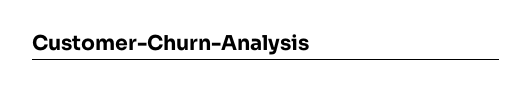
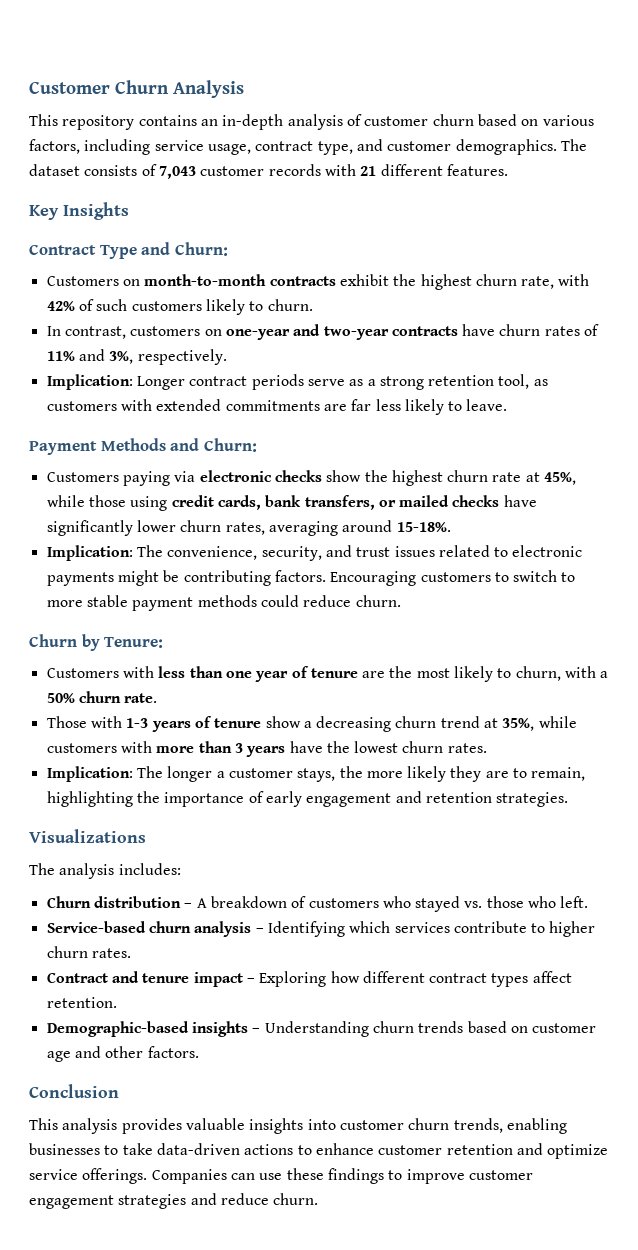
[32,34,309,55] Customer-Churn-Analysis -> [29,80,244,98] [29,114,594,130] [29,139,587,155] [29,164,508,179] [29,202,129,220] [29,242,228,259] [46,274,590,290] [46,299,313,315] [46,324,600,340] [46,349,227,365] [46,374,548,390] [46,399,508,415] [29,438,257,455] [46,470,577,486] [46,495,537,511] [46,520,451,536] [46,545,583,561] [46,570,576,586] [46,595,401,611] [29,634,164,651] [46,666,609,682] [46,691,158,703] [46,716,577,732] [46,741,487,757] [46,766,586,782] [46,791,569,807] [29,829,146,843] [29,863,181,879] [46,896,589,912] [46,921,596,937] [46,946,131,958] [46,971,572,987] [46,997,117,1008] [46,1021,597,1037] [46,1046,199,1062] [29,1084,119,1098] [29,1118,567,1134] [29,1143,609,1159] [29,1168,533,1184] [29,1193,319,1209] Customer Churn Analysis // This repository contains an in-depth analysis of customer churn based on various factors, including service usage, contract type, and customer demographics. The dataset consists of 7,043 customer records with 21 different features. // Key Insights // Contract Type and Churn: // Customers on month-to-month contracts exhibit the highest churn rate, with 42% of such customers likely to churn. // In contrast, customers on one-year and two-year contracts have churn rates of 11% and 3%, respectively. // Implication: Longer contract periods serve as a strong retention tool, as customers with extended commitments are far less likely to leave. // Payment Methods and Churn: // Customers paying via electronic checks show the highest churn rate at 45%, while those using credit cards, bank transfers, or mailed checks have significantly lower churn rates, averaging around 15-18%. // Implication: The convenience, security, and trust issues related to electronic payments might be contributing factors. Encouraging customers to switch to more stable payment methods could reduce churn. // Churn by Tenure: // Customers with less than one year of tenure are the most likely to churn, with a 50% churn rate. // Those with 1-3 years of tenure show a decreasing churn trend at 35%, while customers with more than 3 years have the lowest churn rates. // Implication: The longer a customer stays, the more likely they are to remain, highlighting the importance of early engagement and retention strategies. // Visualizations // The analysis includes: // Churn distribution – A breakdown of customers who stayed vs. those who left. // Service-based churn analysis – Identifying which services contribute to higher churn rates. // Contract and tenure impact – Exploring how different contract types affect retention. // Demographic-based insights – Understanding churn trends based on customer age and other factors. // Conclusion // This analysis provides valuable insights into customer churn trends, enabling businesses to take data-driven actions to enhance customer retention and optimize service offerings. Companies can use these findings to improve customer engagement strategies and reduce churn.

